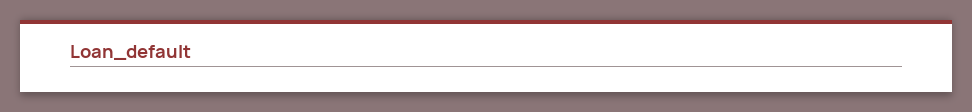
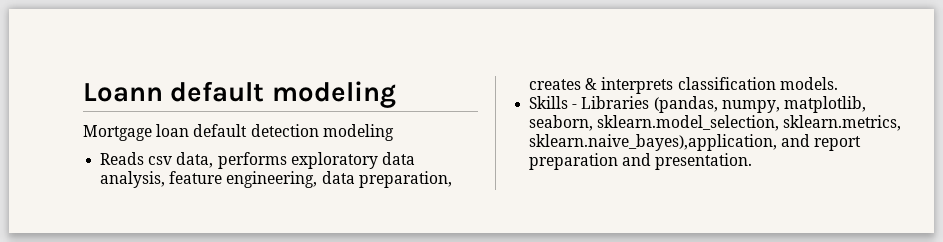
[70,45,191,60] Loan_default -> [83,81,396,108] [83,124,394,141] [100,152,415,169] [100,171,452,188] [529,77,838,94] [529,96,866,113] [529,115,902,131] [529,134,862,151] [529,153,753,170] Loann default modeling // Mortgage loan default detection modeling // Reads csv data, performs exploratory data analysis, feature engineering, data preparation, creates & interprets classification models. // Skills - Libraries (pandas, numpy, matplotlib, seaborn, sklearn.model_selection, sklearn.metrics, sklearn.naive_bayes),application, and report preparation and presentation.

